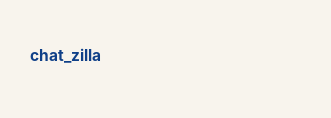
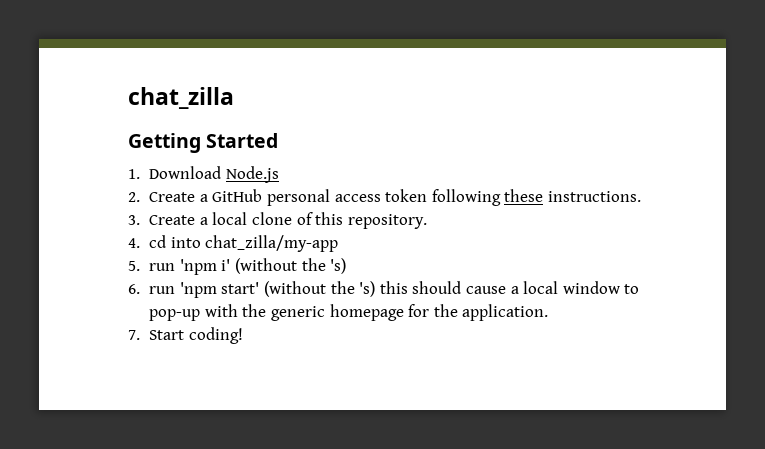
(101, 55) none -> [128,133,279,153] [128,166,279,183] [128,189,642,206] [128,212,427,229] [128,235,339,252] [128,258,347,275] [128,281,640,298] [149,304,549,321] [128,327,243,344] // Getting Started // 1. Download Node.js // 2. Create a GitHub personal access token following these instructions. // 3. Create a local clone of this repository. // 4. cd into chat_zilla/my-app // 5. run 'npm i' (without the 's) // 6. run 'npm start' (without the 's) this should cause a local window to pop-up with the generic homepage for the application. // 7. Start coding!

